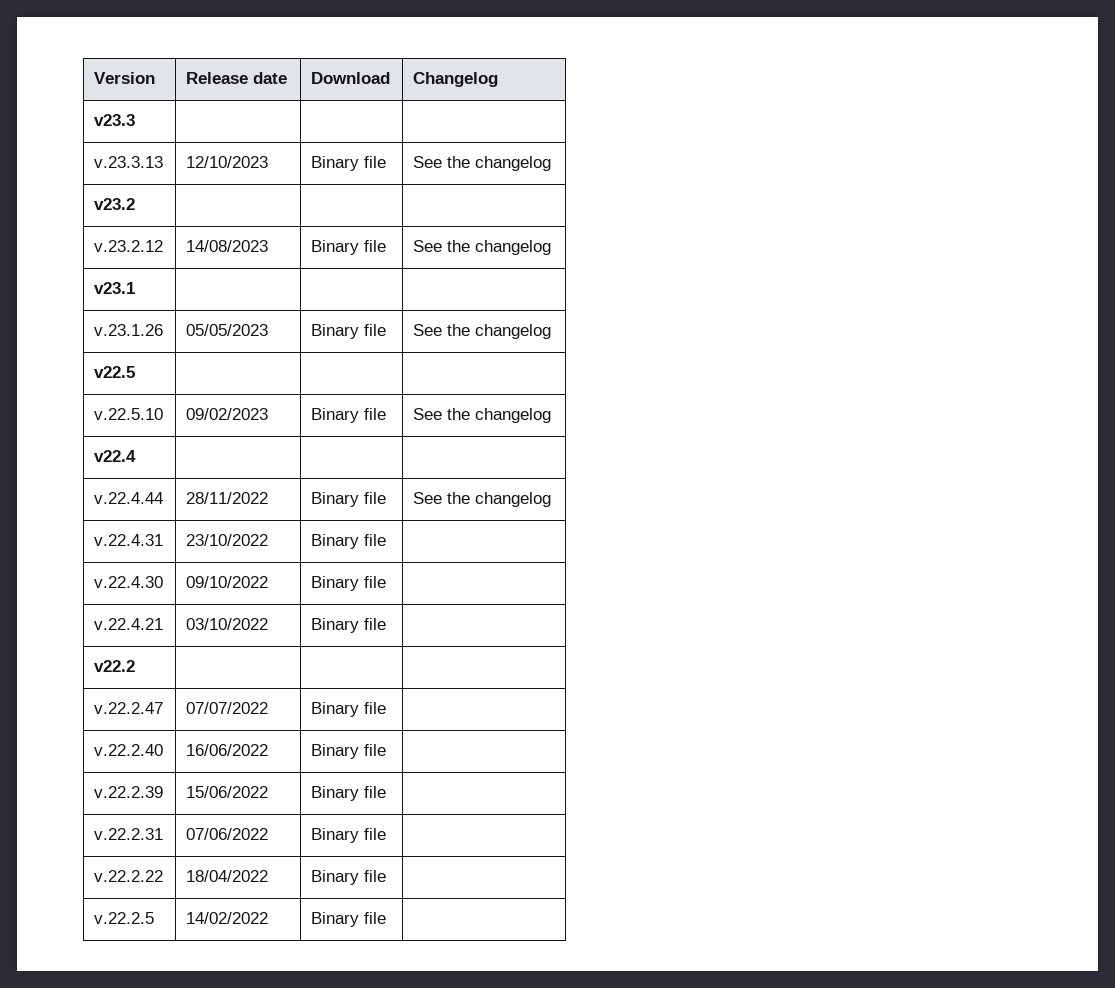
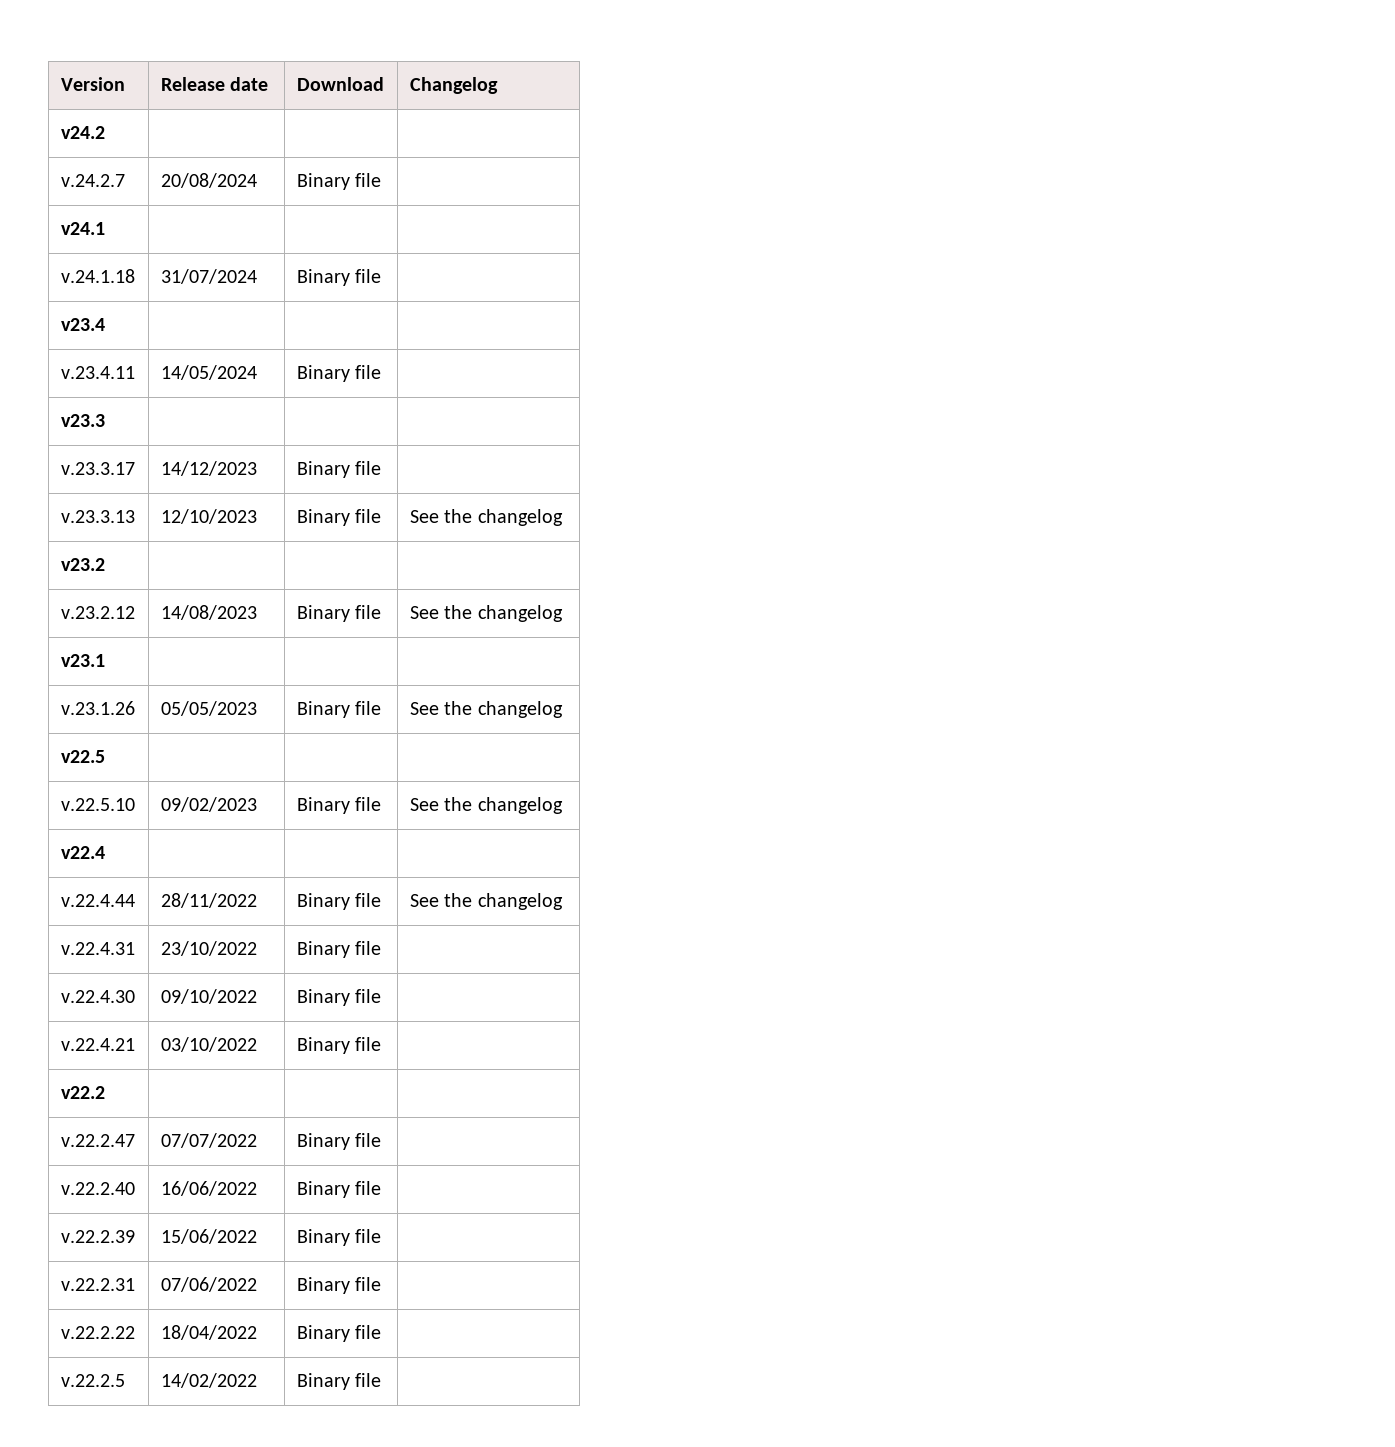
[94,114,136,126] v23.3 | | -> [60,126,105,139] [60,174,125,187] [160,173,257,188] [296,173,382,190] [60,222,105,235] [60,269,135,283] [160,269,257,284] [296,269,382,286] [60,318,105,331] [60,366,135,379] [160,365,257,380] [296,365,382,382] [60,414,105,427] [60,462,135,475] [160,461,257,476] [296,461,382,478] v24.2 | | | // v.24.2.7 | 20/08/2024 | Binary file | // v24.1 | | | // v.24.1.18 | 31/07/2024 | Binary file | // v23.4 | | | // v.23.4.11 | 14/05/2024 | Binary file | // v23.3 | | | // v.23.3.17 | 14/12/2023 | Binary file

